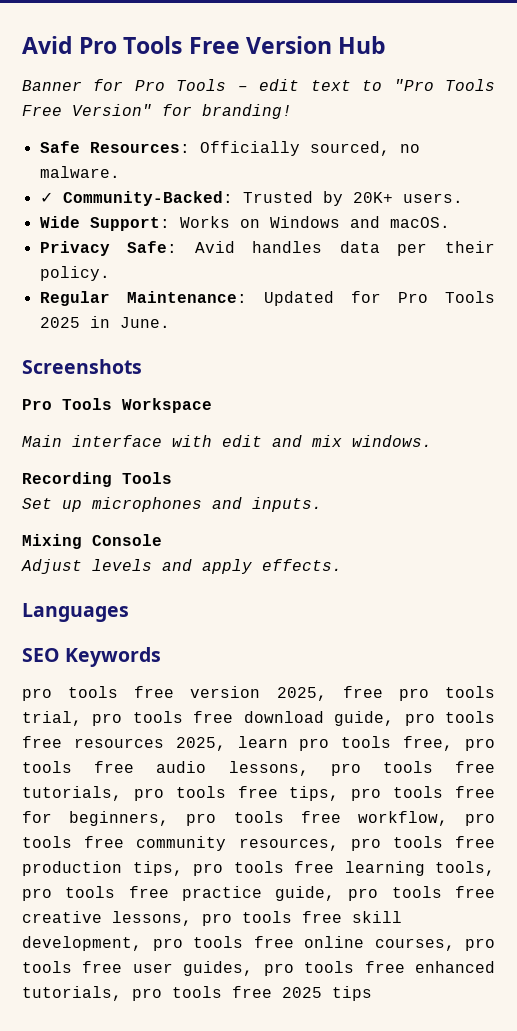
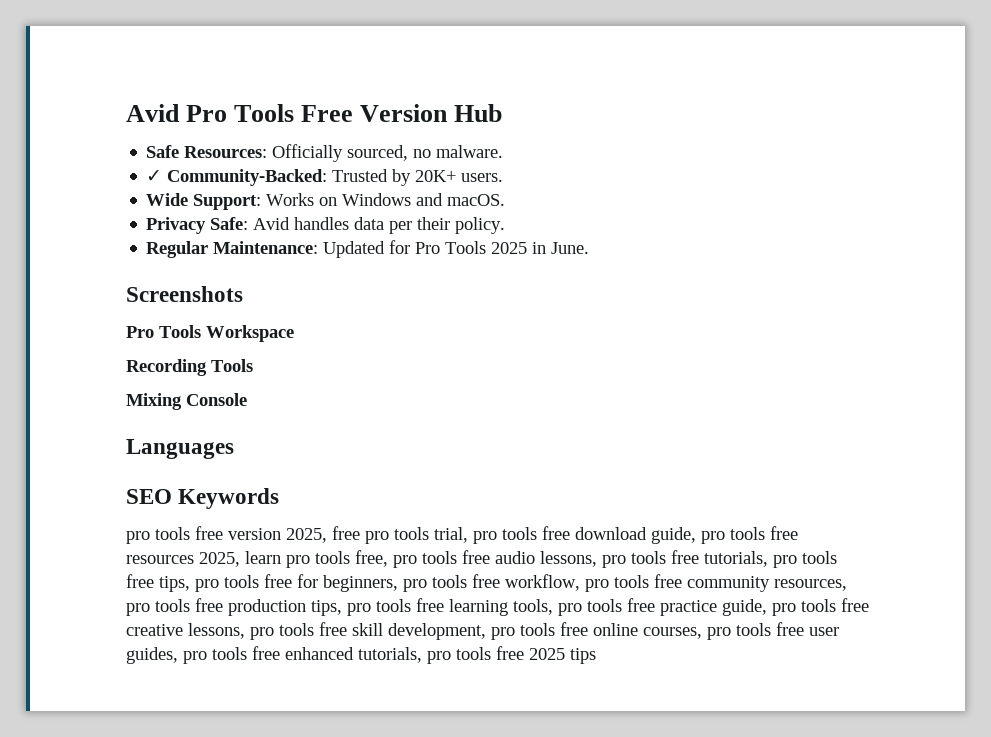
[22,79,496,91] [22,104,292,119] // Banner for Pro Tools – edit text to "Pro Tools Free Version" for branding! -> (503, 113) none
[22,435,432,447] [22,472,172,487] [22,497,322,512] [22,534,162,549] [21,559,342,574] Main interface with edit and mix windows. // Recording Tools // Set up microphones and inputs. // Mixing Console // Adjust levels and apply effects. -> [126,359,253,376] [126,393,247,410] Recording Tools // Mixing Console

